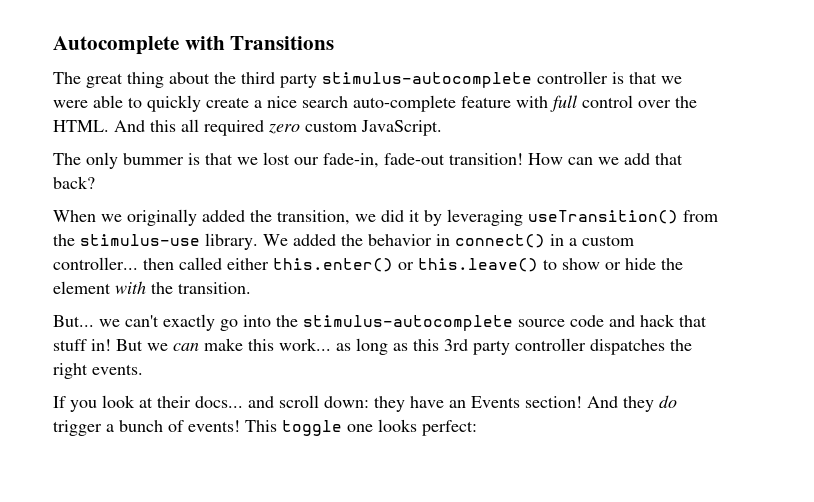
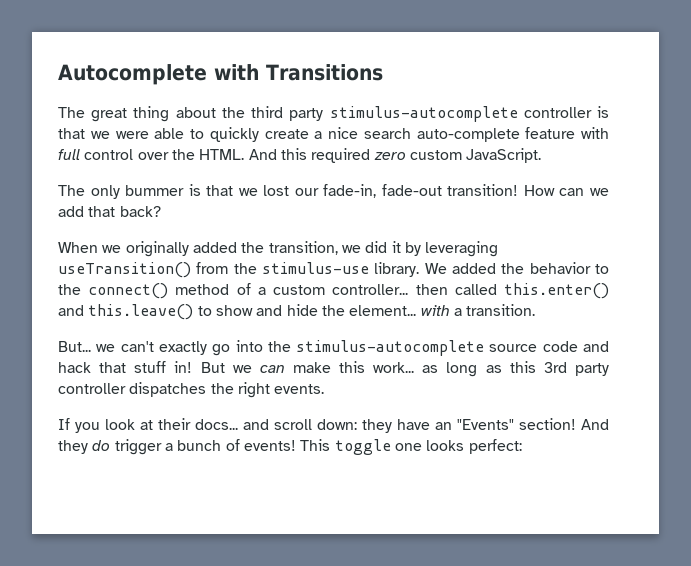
[181,119,199,132] all -> (307, 154) none
[436,234,564,248] in connect() in -> [594,264,609,274] [58,283,251,299] to the connect() method of
[227,258,414,272] either this.enter() or -> [504,283,609,299] [58,305,84,316] this.enter() and
[605,262,621,270] or -> [256,305,283,316] and
[53,281,173,294] element with the -> [349,305,462,316] element... with a
[471,396,520,408] Events -> [457,419,514,430] "Events"

